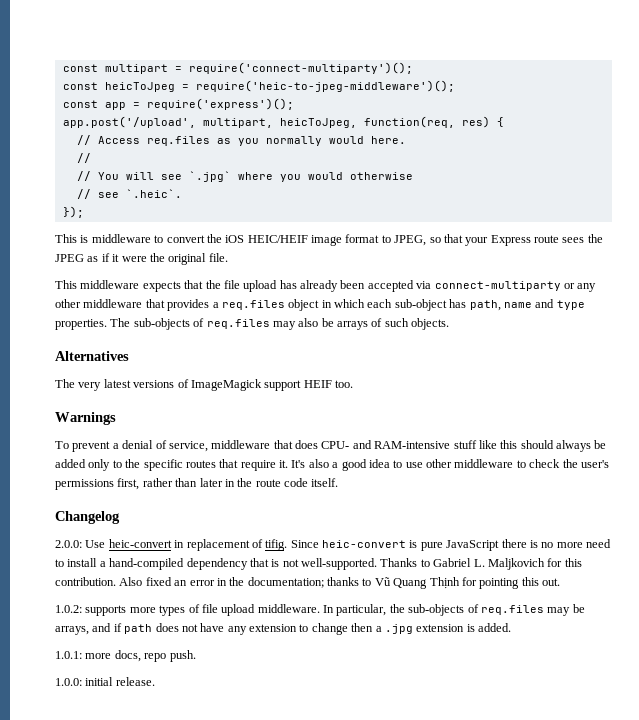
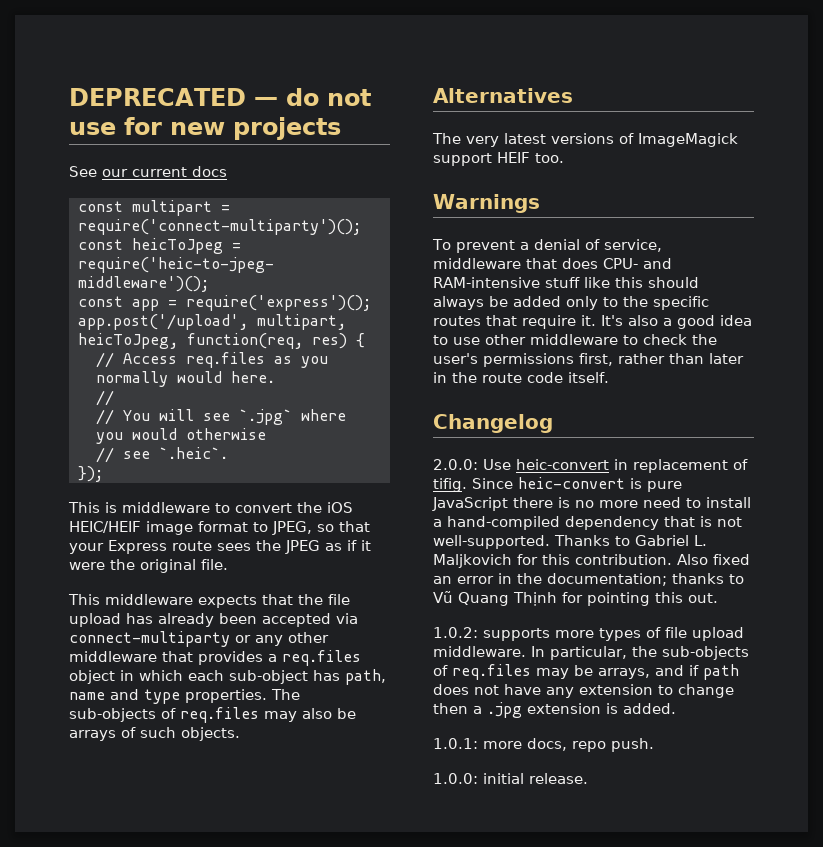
(62, 68) none -> [69,88,371,106] [69,117,341,140] [69,166,227,177] DEPRECATED — do not use for new projects // See our current docs //

